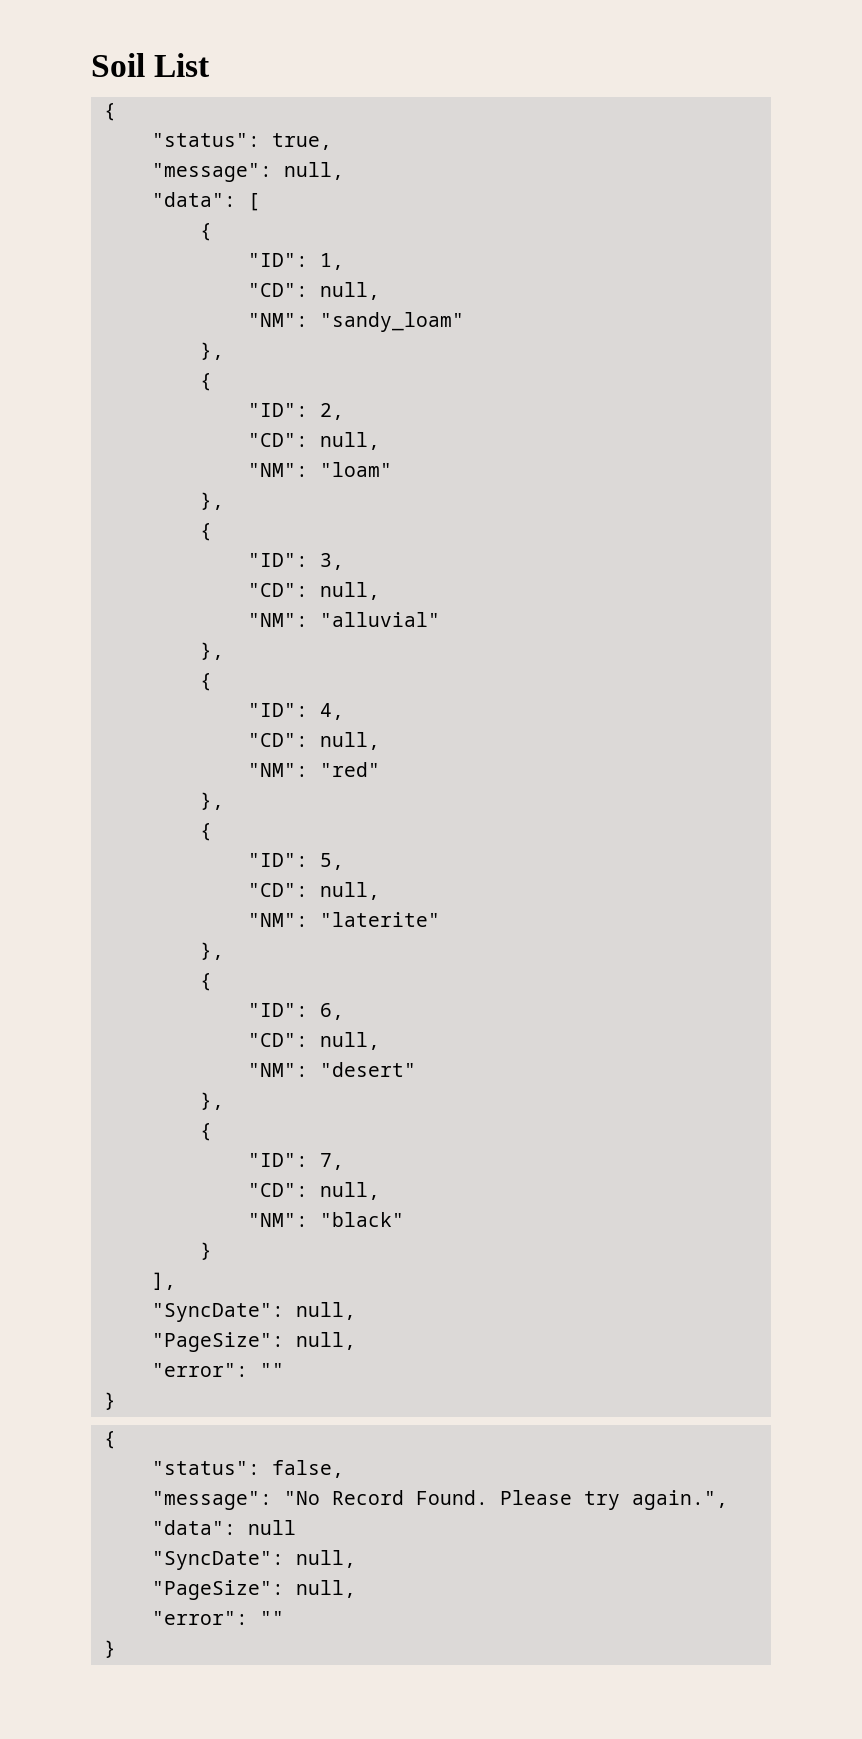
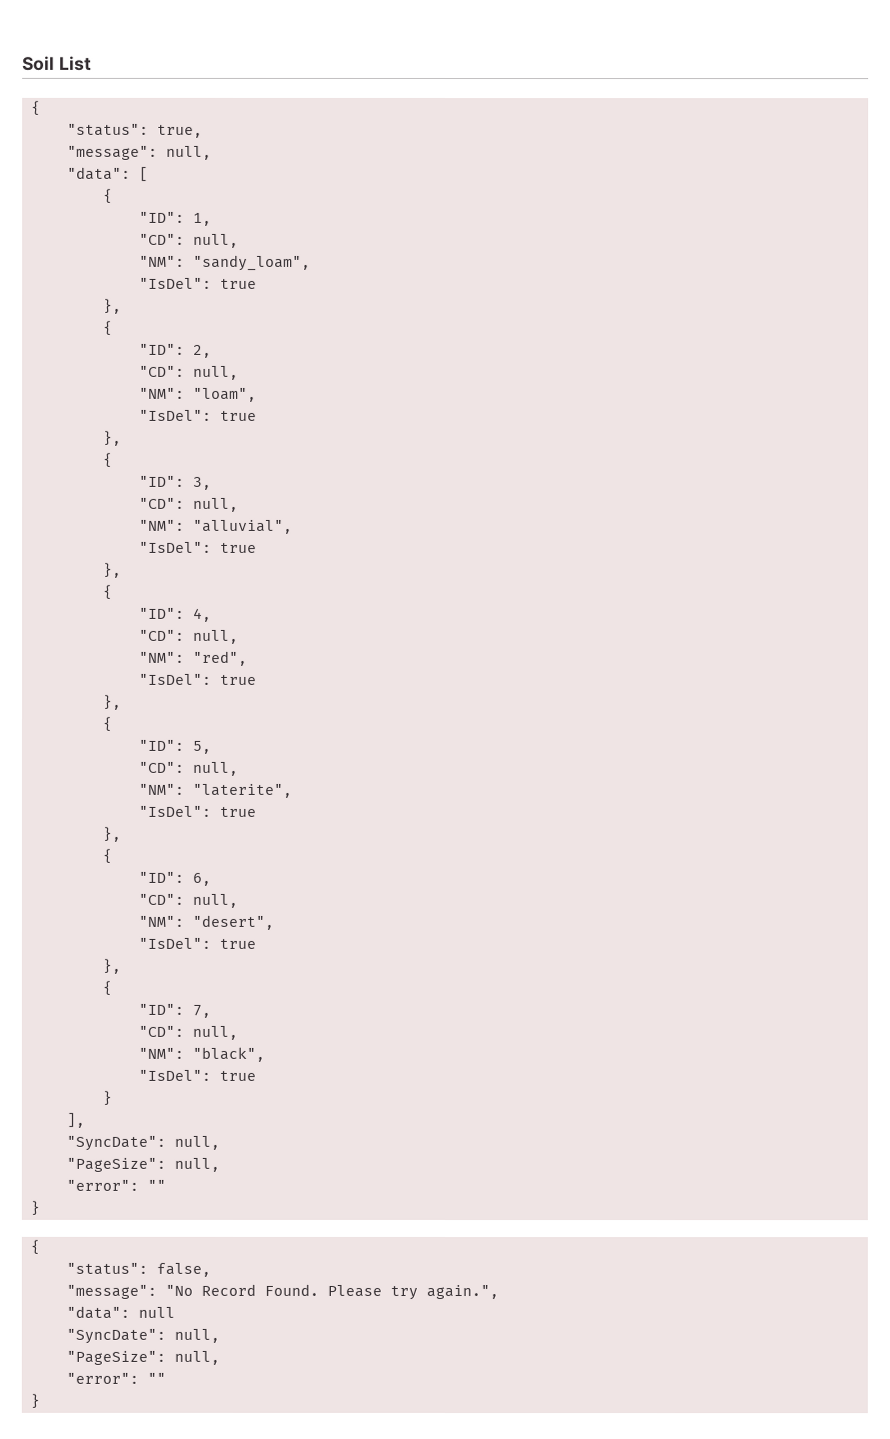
[319,312,464,332] "sandy_loam" -> [193,254,312,271] [139,277,258,289] "sandy_loam", // "IsDel": true
[319,462,392,477] "loam" -> [193,387,258,402] [139,409,258,421] "loam", // "IsDel": true
[319,612,440,627] "alluvial" -> [193,519,294,534] [139,541,258,553] "alluvial", // "IsDel": true
[319,762,380,777] "red" -> [193,650,249,666] [139,673,258,685] "red", // "IsDel": true
[319,912,440,927] "laterite" -> [192,783,293,798] [138,805,257,817] "laterite", // "IsDel": true
[319,1062,416,1077] "desert" -> [192,914,275,930] [138,937,257,949] "desert", // "IsDel": true
[319,1212,404,1227] "black" -> [192,1046,266,1062] [138,1069,257,1081] "black", // "IsDel": true

